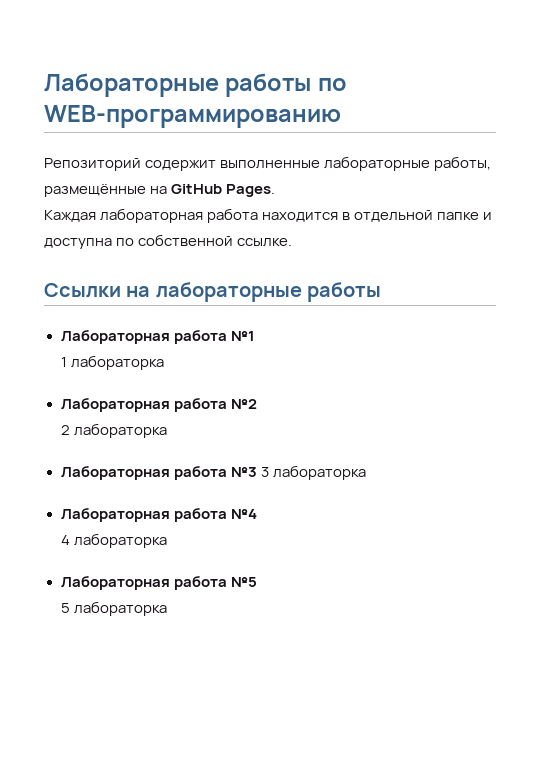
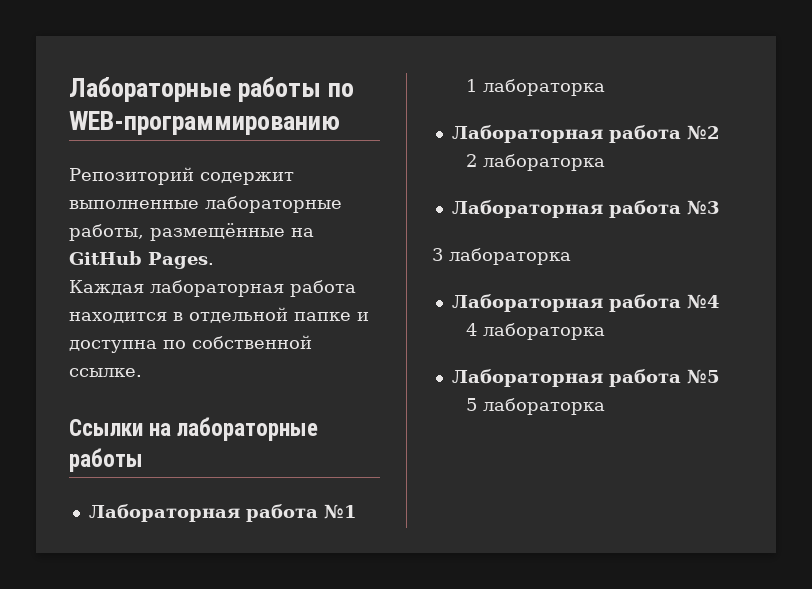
(257, 472) none -> (720, 207) //

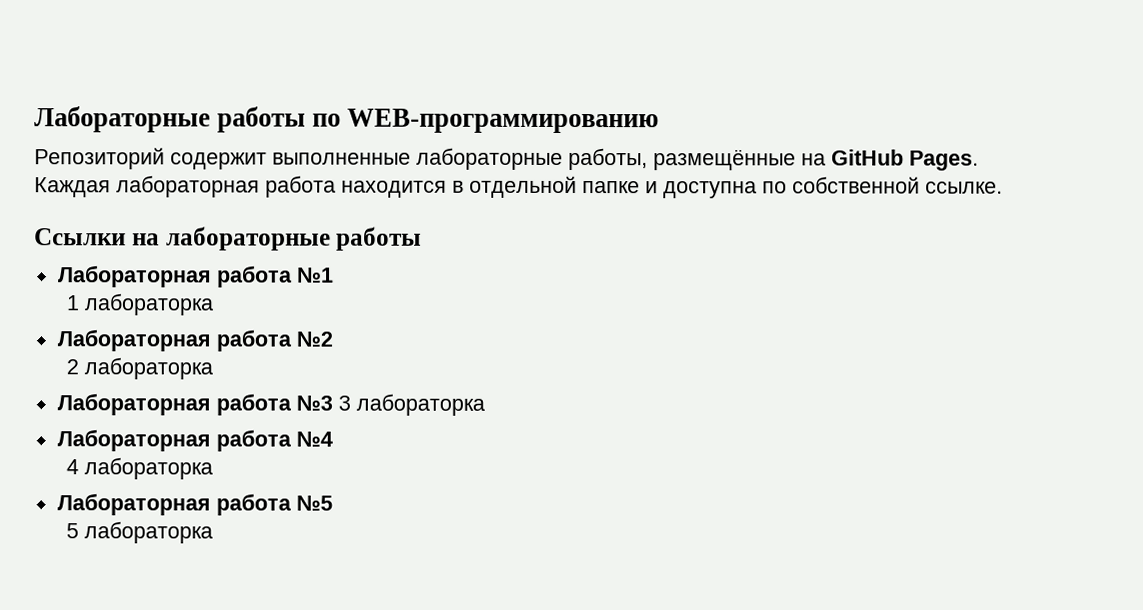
(720, 207) // -> (333, 403) none

